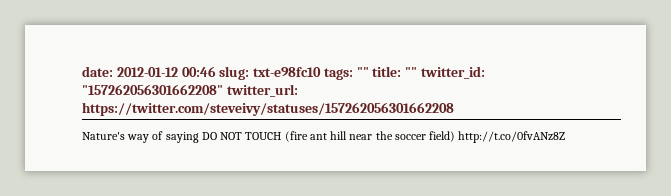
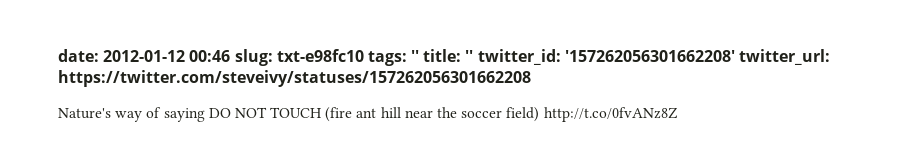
[356,66,486,79] [82,84,223,95] "" title: "" twitter_id: "157262056301662208" -> [411,49,735,65] '' title: '' twitter_id: '157262056301662208'

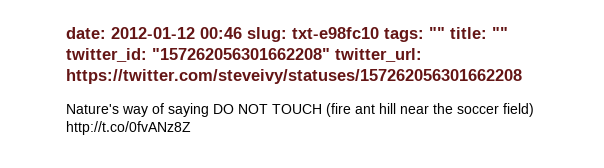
[411,49,735,65] '' title: '' twitter_id: '157262056301662208' -> [429,27,508,39] [66,48,330,62] "" title: "" twitter_id: "157262056301662208"

